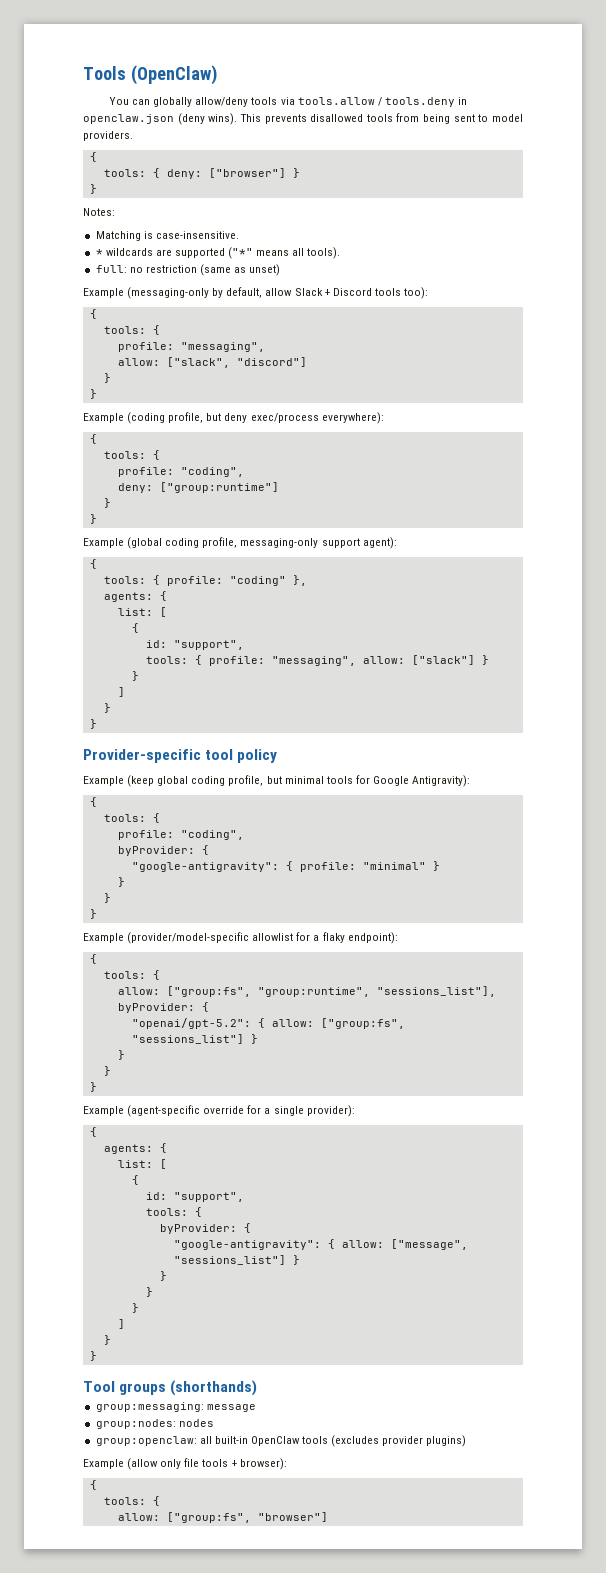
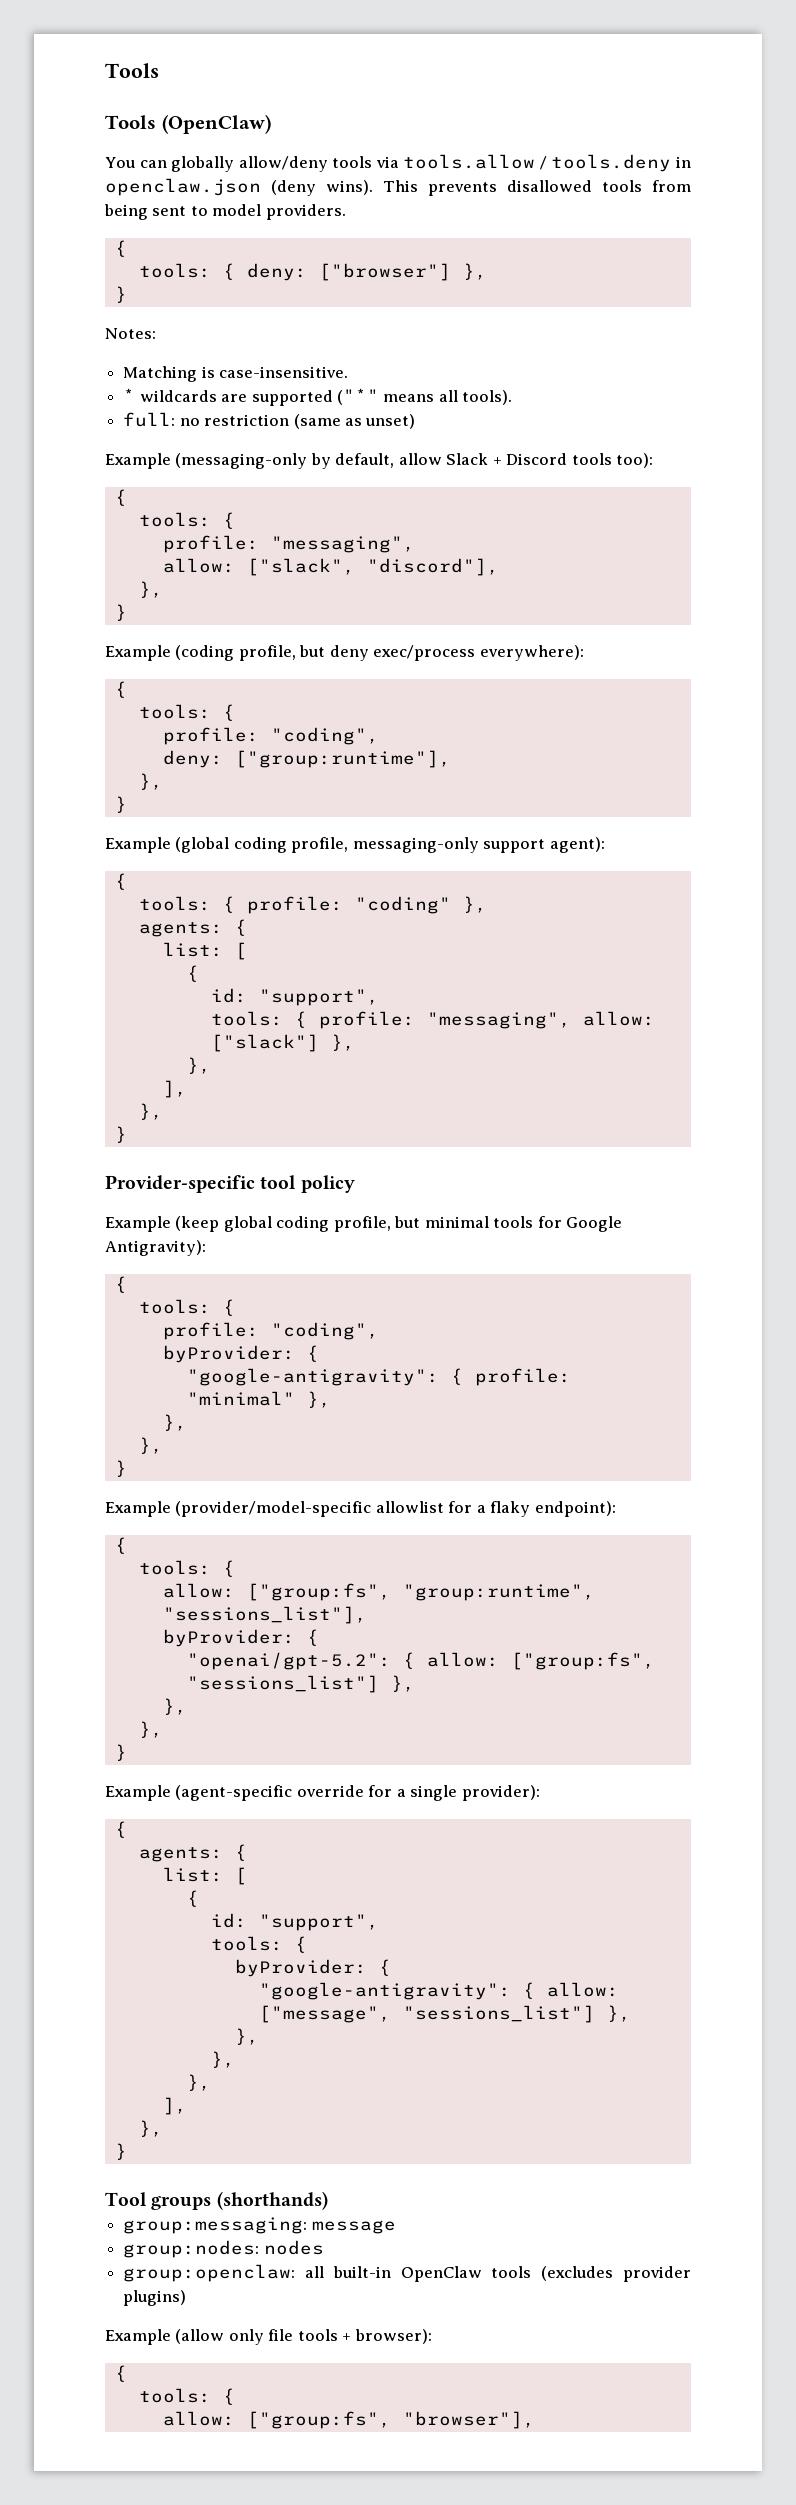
[83,66,126,80] Tools -> [105,63,159,78] [105,115,156,129] Tools // Tools
[292,168,300,178] } -> [462,263,487,280] },
[236,357,307,367] [103,373,111,383] "discord"] // } -> [366,558,499,576] [138,581,163,598] "discord"], // },
[159,482,279,493] [103,498,111,508] ["group:runtime"] // } -> [234,750,451,768] [138,773,163,790] ["group:runtime"], // },
[481,655,489,665] [131,671,139,681] [117,687,125,697] [103,703,111,713] } // } // ] // } -> [330,1034,355,1051] [186,1057,211,1074] [162,1080,187,1098] [138,1103,163,1120] }, // }, // ], // },
[432,861,440,871] [117,877,125,887] [103,893,111,903] } // } // } -> [306,1391,331,1408] [162,1414,187,1431] [138,1437,163,1454] }, // }, // },
[250,1034,258,1044] [117,1050,125,1060] [103,1066,111,1076] } // } // } -> [390,1675,415,1692] [162,1698,187,1715] [138,1721,163,1738] }, // }, // },
[292,1255,300,1265] [159,1271,167,1281] [145,1287,153,1297] [131,1303,139,1313] [117,1319,125,1329] [103,1335,111,1345] } // } // } // } // ] // } -> [606,2005,631,2022] [234,2028,259,2045] [210,2051,235,2068] [186,2074,211,2091] [162,2097,187,2115] [138,2120,163,2137] }, // }, // }, // }, // ], // },
[257,1512,328,1522] "browser"] -> [402,2411,535,2429] "browser"],

